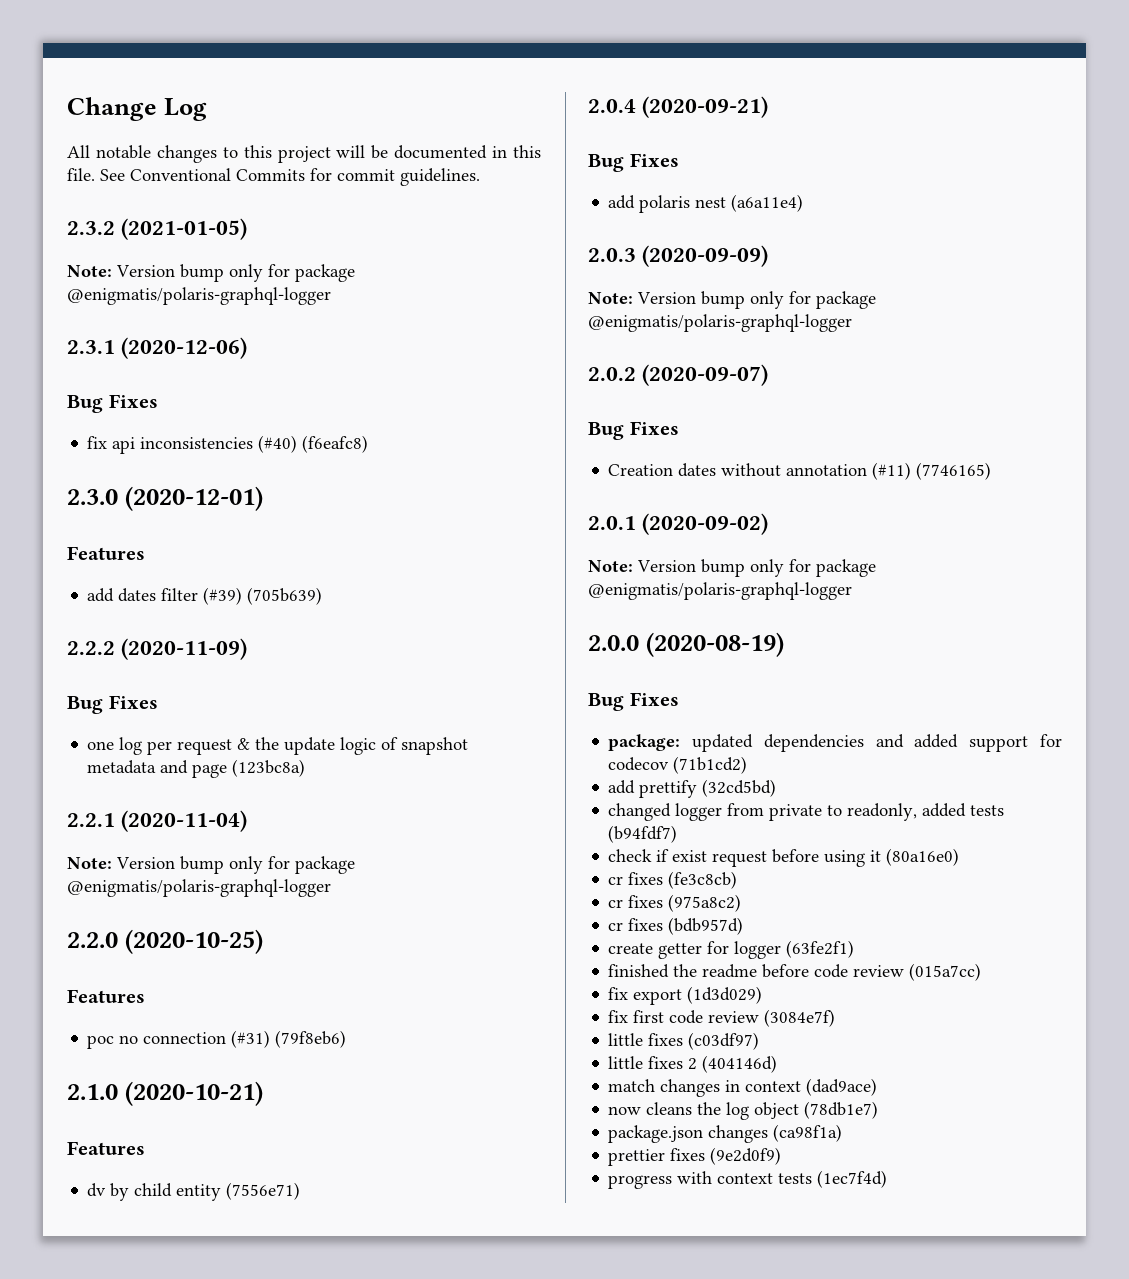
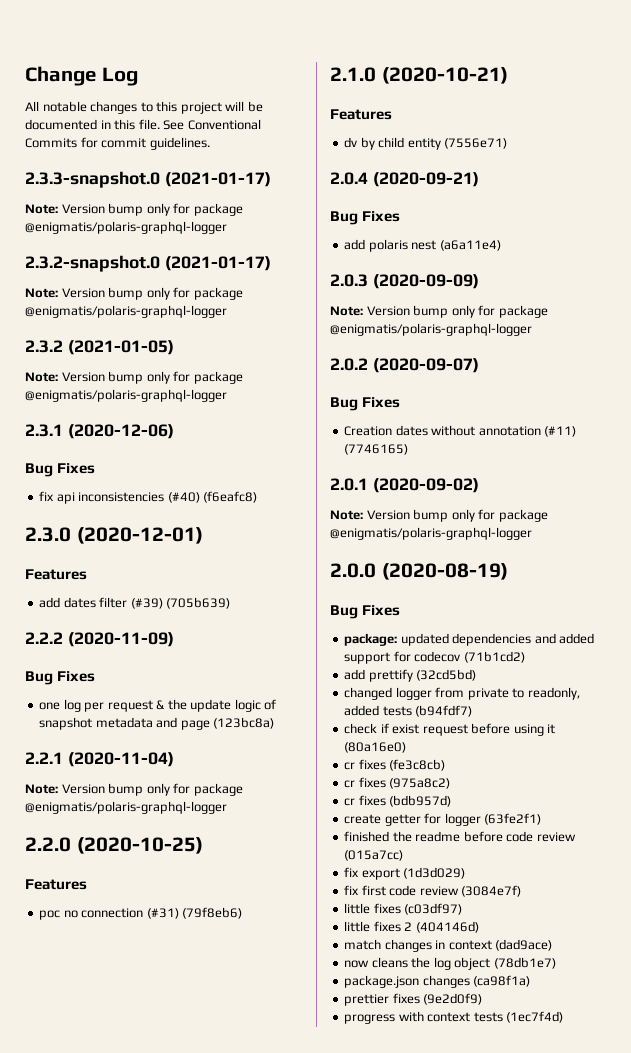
(480, 177) none -> [25,171,271,188] [25,203,243,216] [25,221,227,234] [25,255,271,272] [25,287,243,300] [25,305,227,318] // 2.3.3-snapshot.0 (2021-01-17) // Note: Version bump only for package @enigmatis/polaris-graphql-logger // 2.3.2-snapshot.0 (2021-01-17) // Note: Version bump only for package @enigmatis/polaris-graphql-logger

